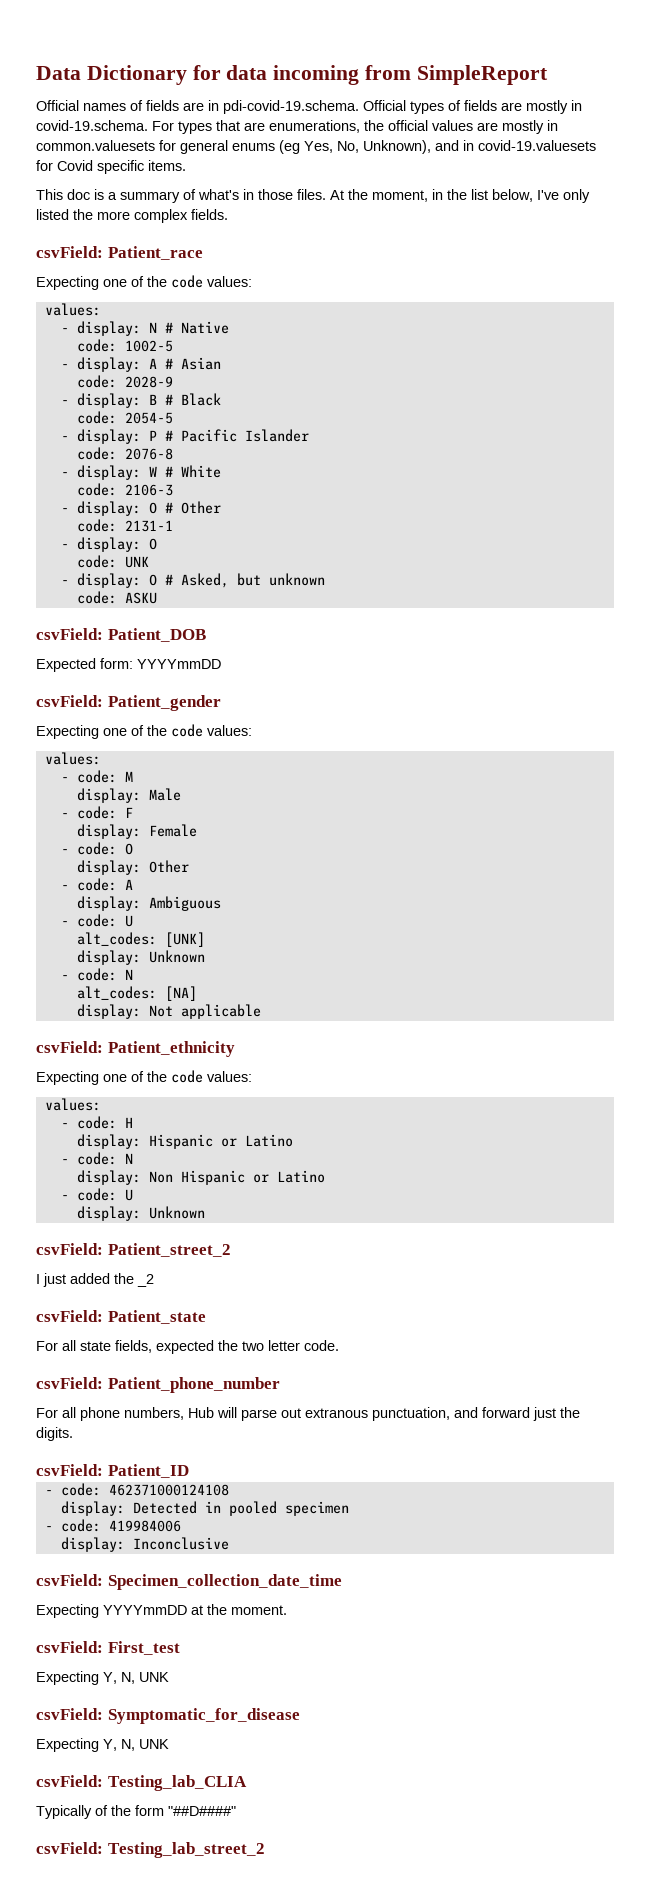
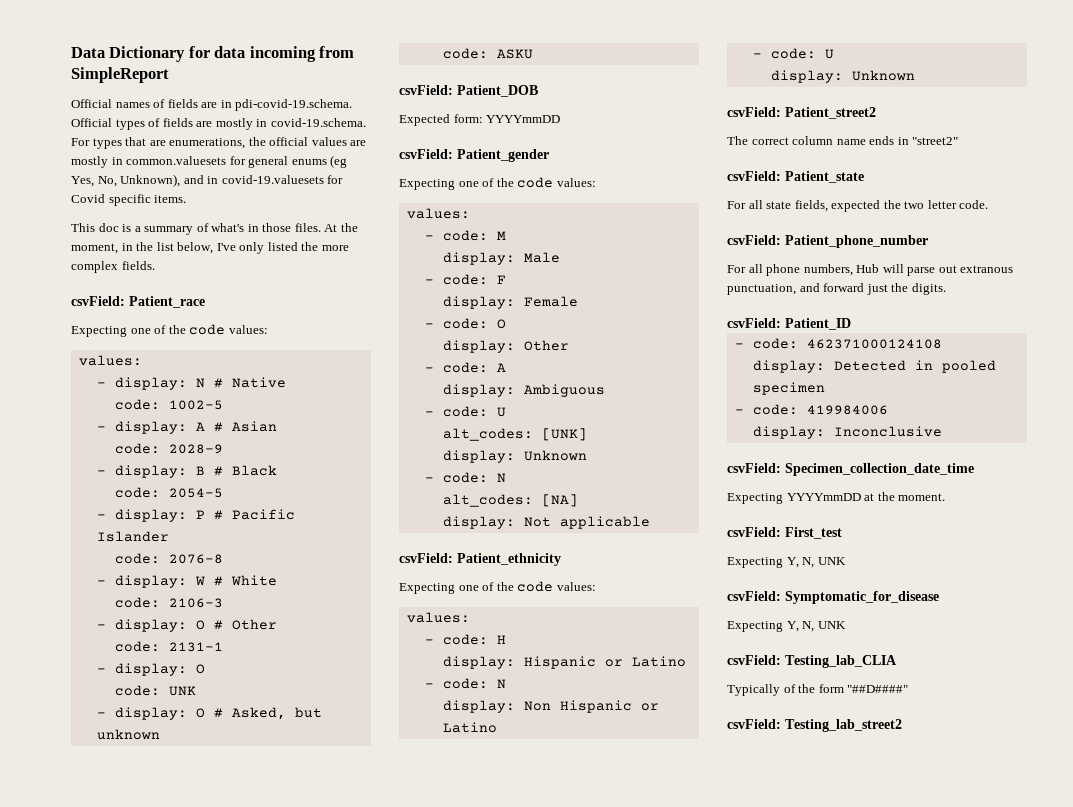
[107,1243,231,1257] [36,1273,154,1287] Patient_street_2 // I just added the _2 -> [785,107,876,119] [727,136,959,145] Patient_street2 // The correct column name ends in "street2"
[107,1842,265,1858] Testing_lab_street_2 -> [785,719,902,732] Testing_lab_street2

